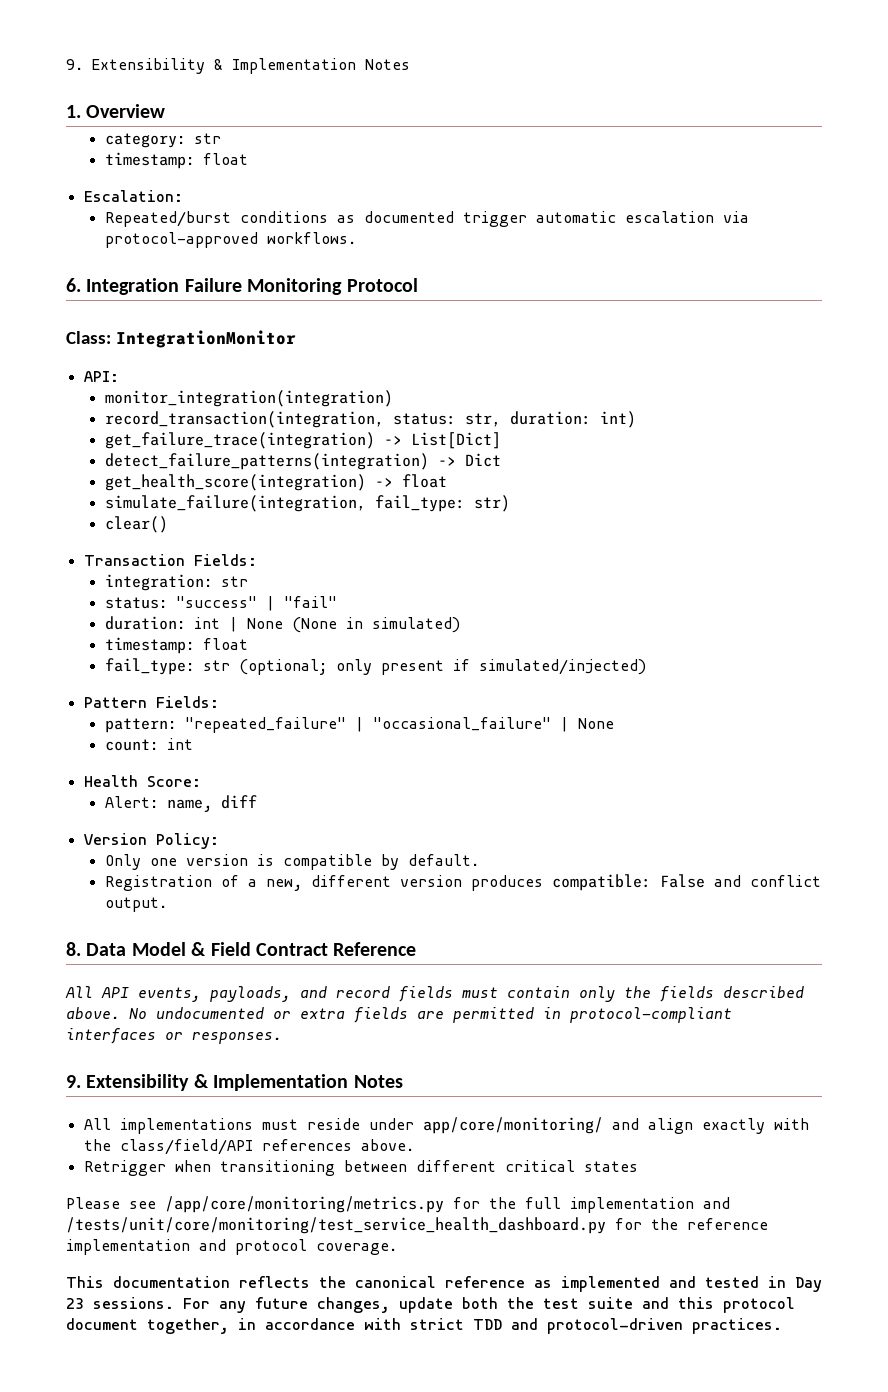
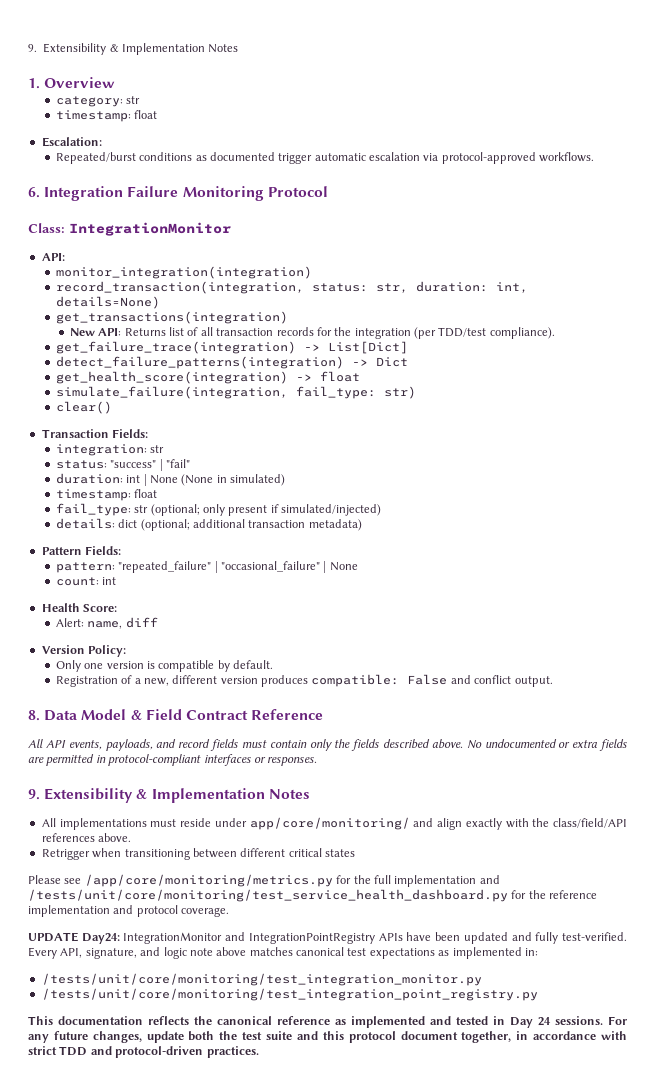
[599,411,636,428] int) -> [495,282,528,293] [55,296,160,309] [55,311,288,324] [69,327,555,339] int, details=None) // get_transactions(integration) // New API: Returns list of all transaction records for the integration (per TDD/test compliance).
(646, 667) none -> [55,518,362,531] // details: dict (optional; additional transaction metadata)
(397, 1249) none -> [28,932,628,944] [28,947,538,959] [41,973,482,986] [41,988,538,1001] // UPDATE Day24: IntegrationMonitor and IntegrationPointRegistry APIs have been updated and fully test-verified. Every API, signature, and logic note above matches canonical test expectations as implemented in: // /tests/unit/core/monitoring/test_integration_monitor.py // /tests/unit/core/monitoring/test_integration_point_registry.py
[66,1298,84,1309] 23 -> [538,1017,551,1026] 24

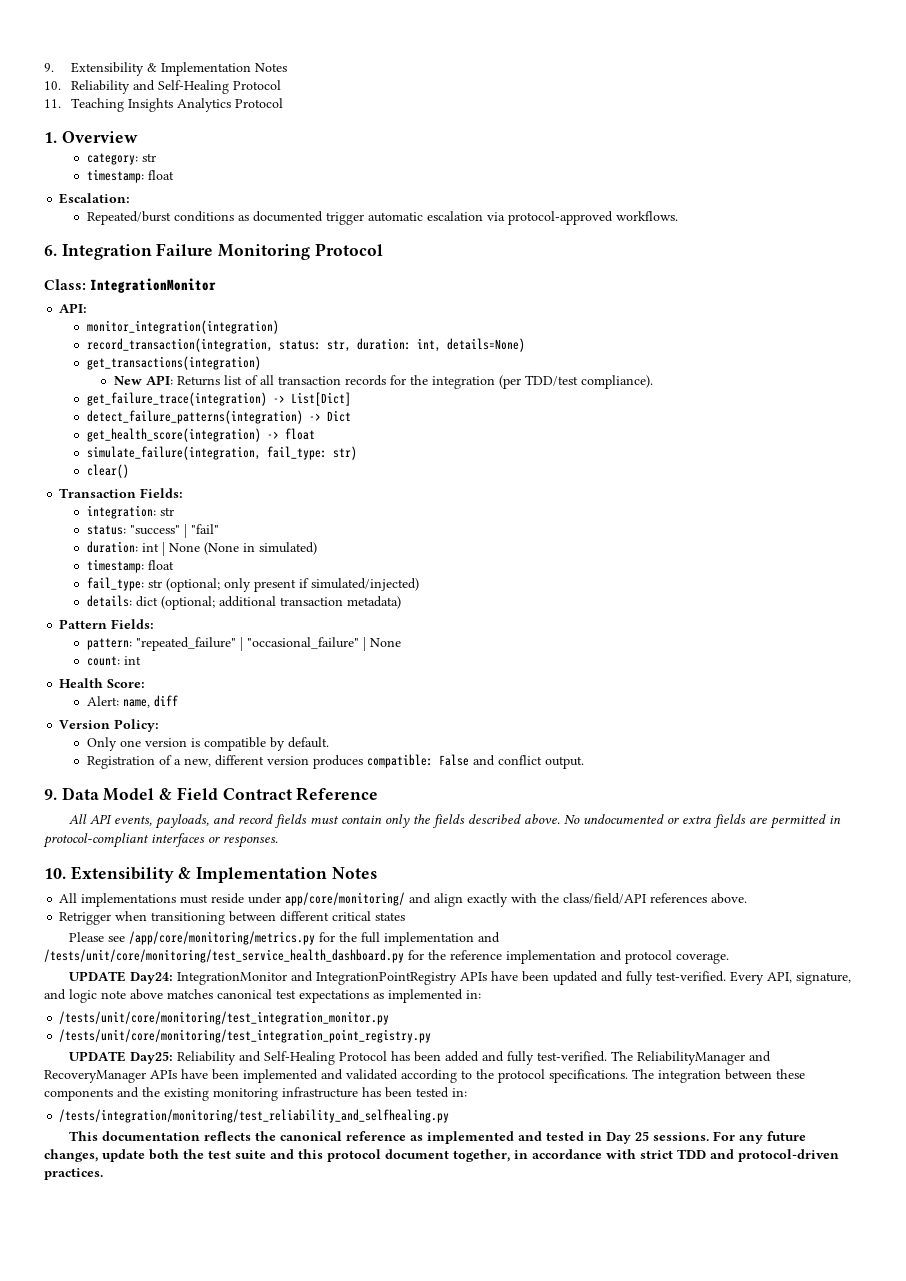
[28,43,239,55] 9. Extensibility & Implementation Notes -> [44,62,288,76] [44,80,282,94] [44,98,284,112] 9. Extensibility & Implementation Notes // 10. Reliability and Self-Healing Protocol // 11. Teaching Insights Analytics Protocol
[28,710,40,721] 8. -> [44,789,57,800] 9.
[28,789,40,800] 9. -> [44,868,66,879] 10.
(538, 994) none -> [68,1051,771,1065] [44,1069,805,1083] [44,1087,467,1101] [59,1109,450,1123] // UPDATE Day25: Reliability and Self-Healing Protocol has been added and fully test-verified. The ReliabilityManager and RecoveryManager APIs have been implemented and validated according to the protocol specifications. The integration between these components and the existing monitoring infrastructure has been tested in: // /tests/integration/monitoring/test_reliability_and_selfhealing.py
[538,1017,551,1026] 24 -> [634,1131,649,1141] 25

